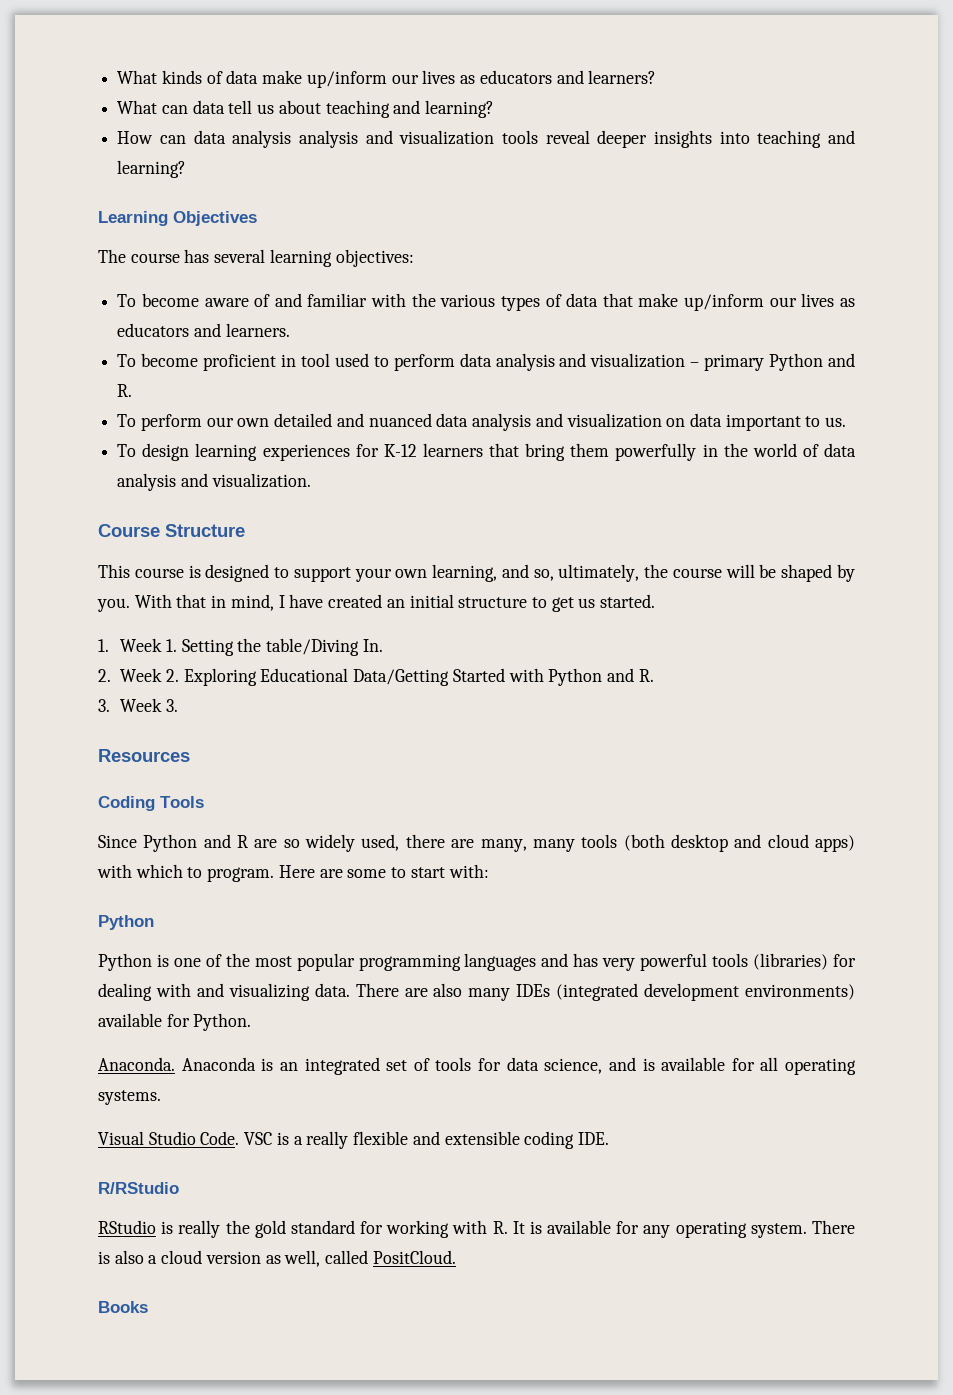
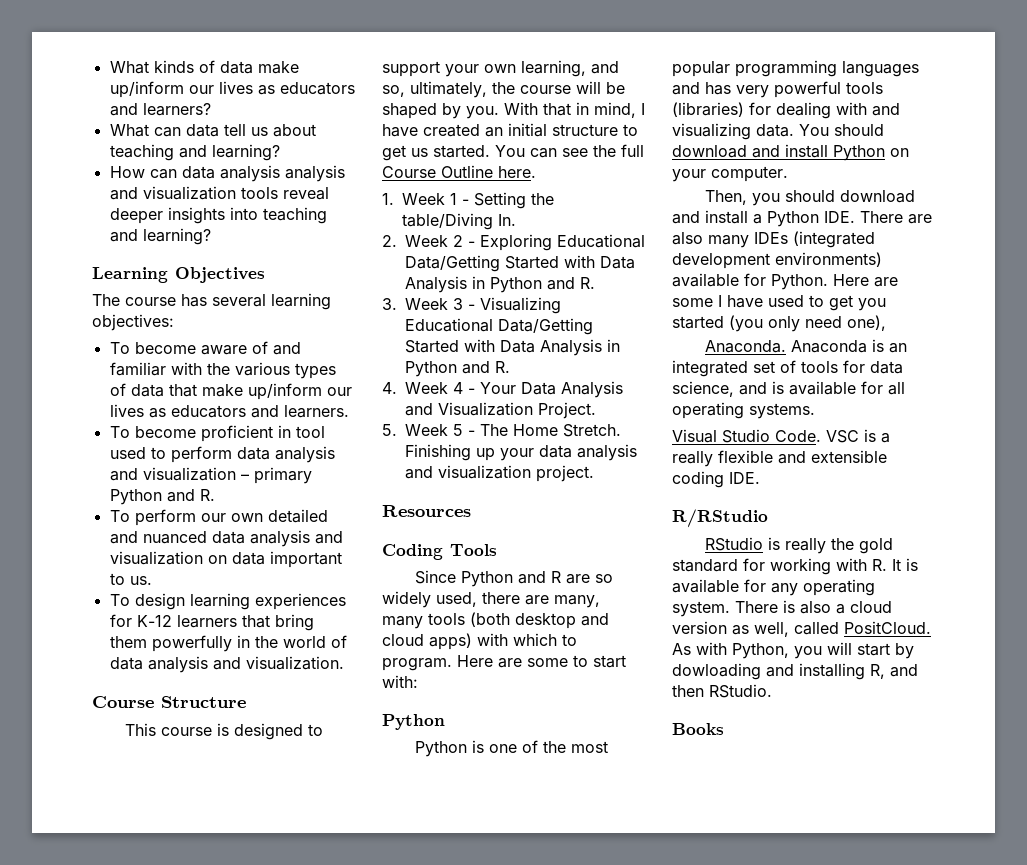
(656, 601) none -> [495,144,644,158] [382,165,536,178] You can see the full Course Outline here.
[165,639,177,652] 1. -> [450,193,469,205] 1 -
[165,669,179,682] 2. -> [453,235,475,247] 2 -
(544, 675) none -> [600,256,635,269] [405,276,485,293] Data Analysis in
[165,699,178,712] 3. -> [453,297,561,314] [405,318,593,335] [405,339,620,356] [405,361,510,377] [382,381,623,398] [405,402,596,419] [382,424,621,437] [405,444,637,461] [405,465,594,482] 3 - Visualizing Educational Data/Getting Started with Data Analysis in Python and R. // 4. Week 4 - Your Data Analysis and Visualization Project. // 5. Week 5 - The Home Stretch. Finishing up your data analysis and visualization project.
(350, 990) none -> [799,124,884,136] [672,144,909,161] [672,166,788,182] [704,190,915,206] [672,210,855,227] You should download and install Python on your computer. // Then, you should download and install a Python IDE.
(252, 1022) none -> [833,274,898,287] [672,295,886,311] [672,315,886,332] Here are some I have used to get you started (you only need one),
(456, 1257) none -> [672,642,914,659] [672,663,918,680] [672,684,772,698] As with Python, you will start by dowloading and installing R, and then RStudio.

